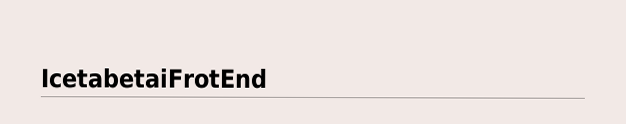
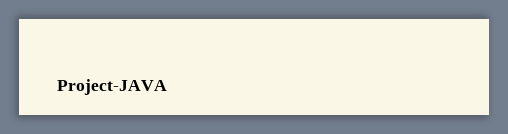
[40,68,267,89] IcetabetaiFrotEnd -> [57,79,167,95] Project-JAVA

